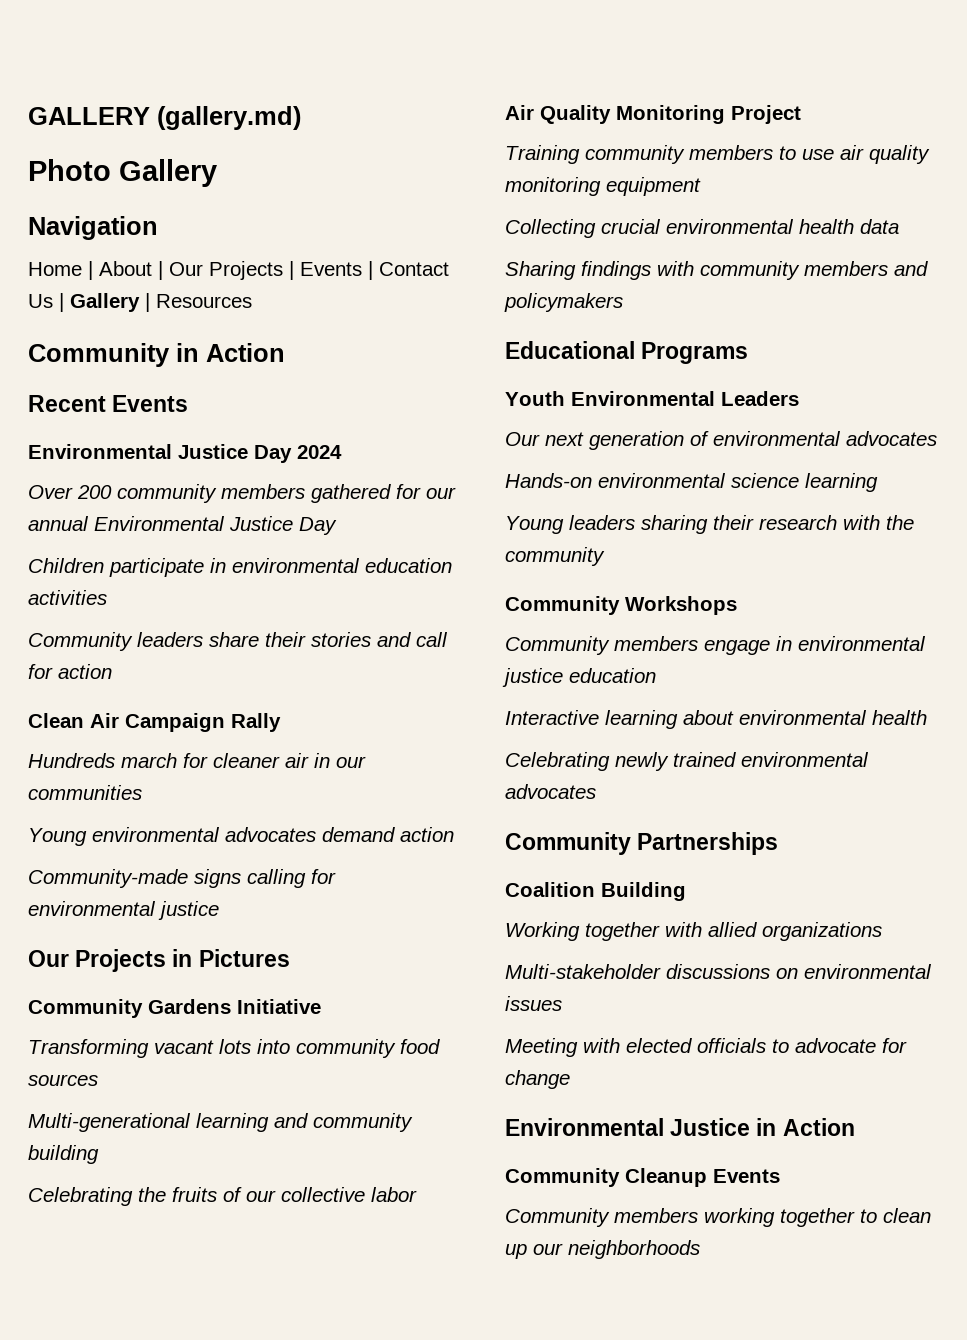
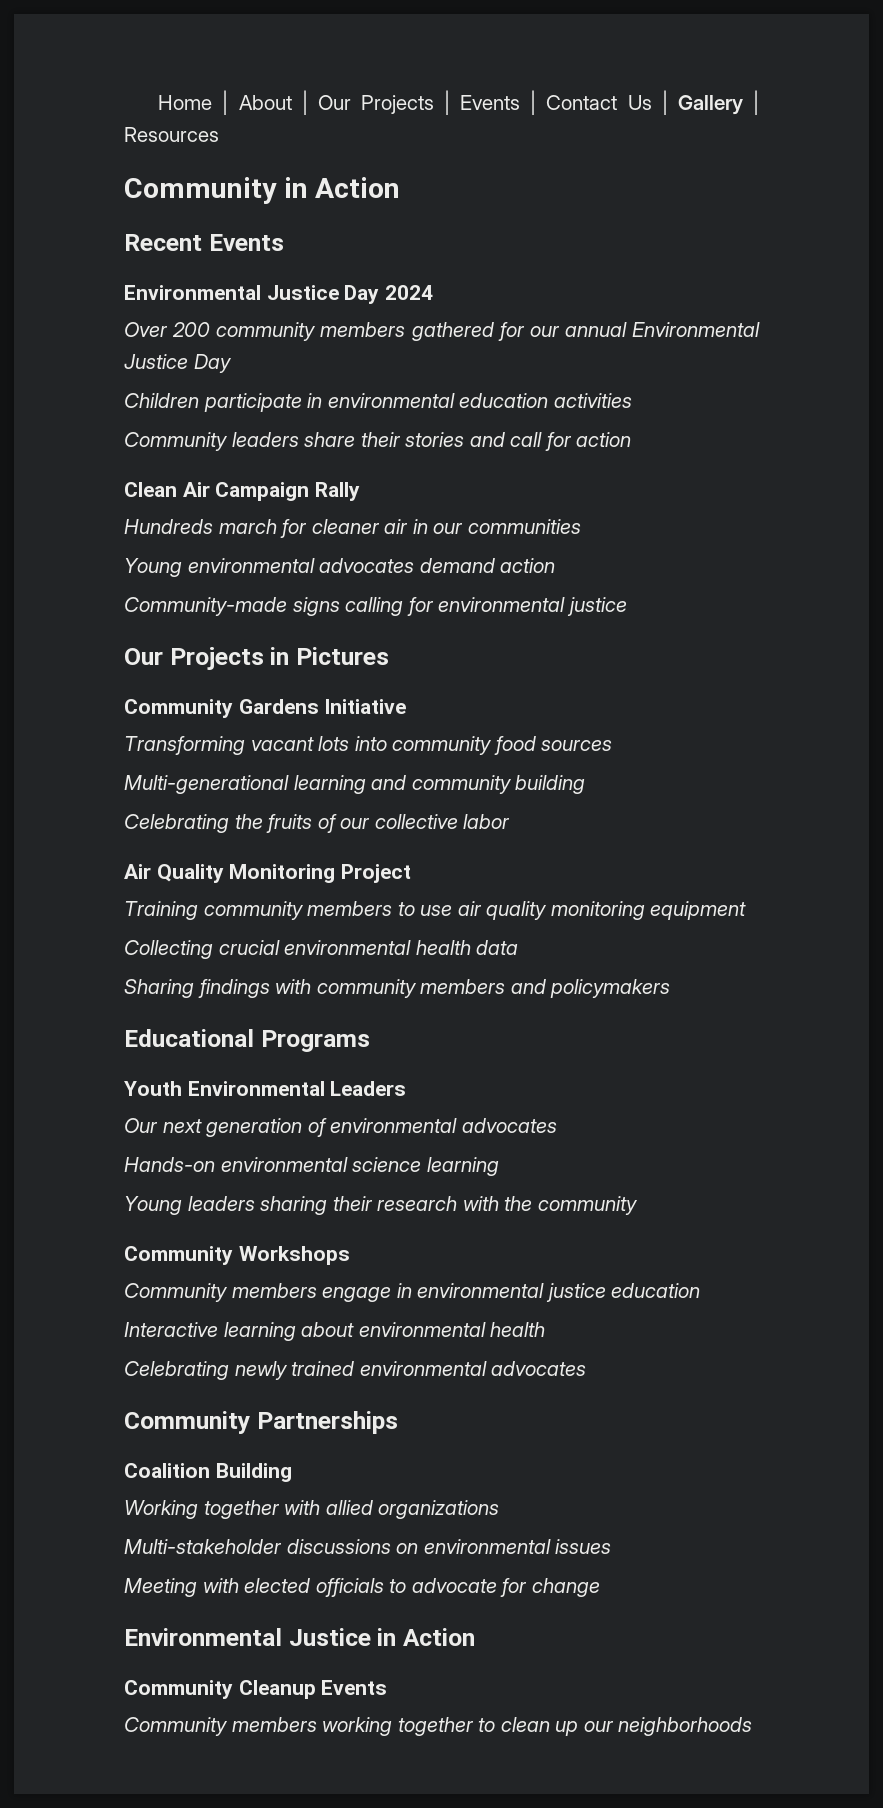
[28,106,301,130] [28,159,217,187] [28,216,158,240] GALLERY (gallery.md) // Photo Gallery // Navigation // -> (158, 102) none

